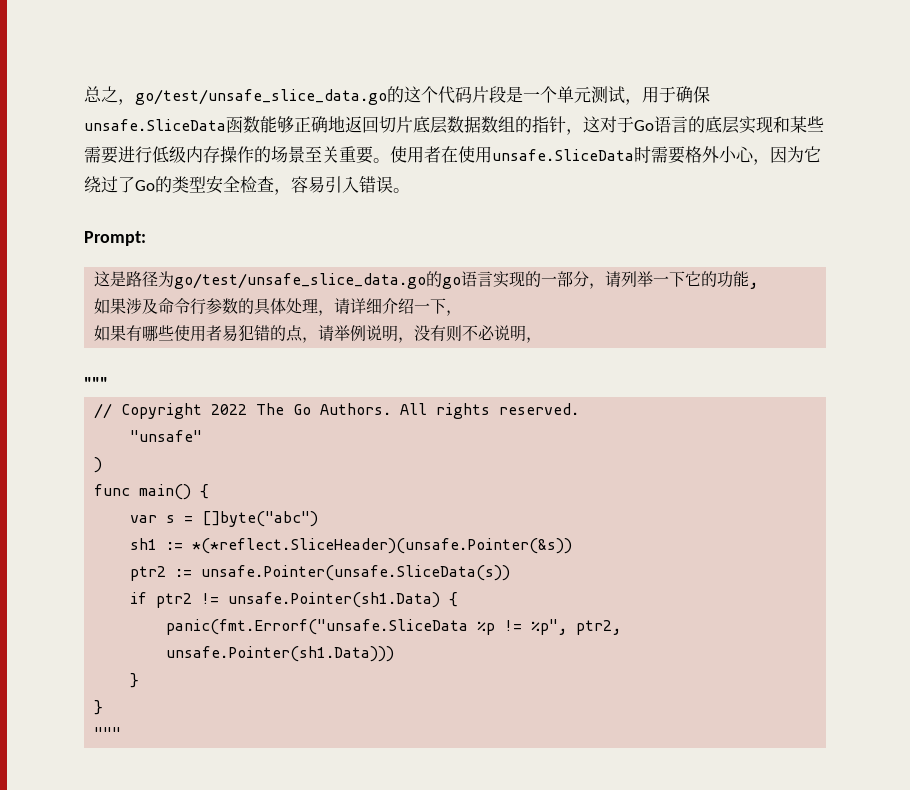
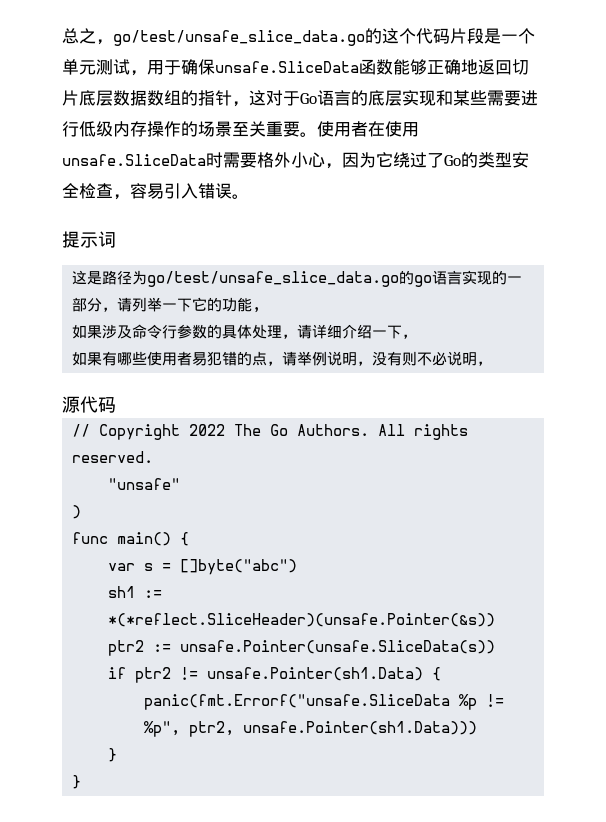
[84,231,146,246] Prompt: -> [62,231,116,248] 提示词
[84,377,108,390] """ -> [62,396,116,413] 源代码
[94,727,122,739] // """ -> (82, 782) none

